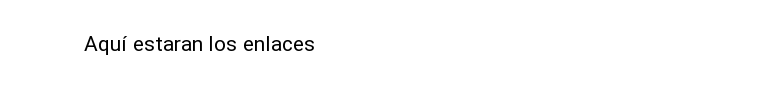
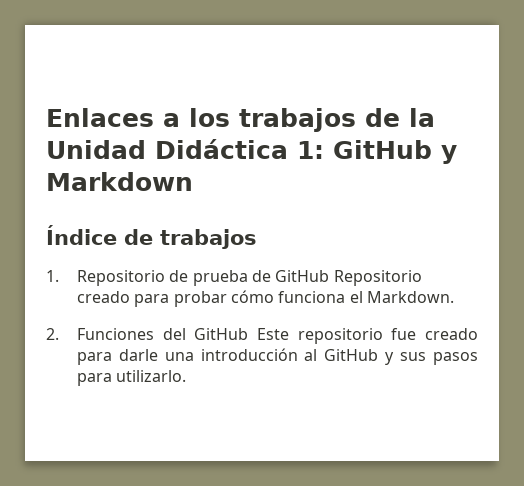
[84,36,316,55] Aquí estaran los enlaces -> [46,108,435,132] [46,139,457,164] [46,172,193,191] [46,225,257,249] [46,270,422,286] [76,290,454,307] [46,328,478,344] [76,348,478,365] [76,370,187,386] Enlaces a los trabajos de la Unidad Didáctica 1: GitHub y Markdown // Índice de trabajos // 1. Repositorio de prueba de GitHub Repositorio creado para probar cómo funciona el Markdown. // 2. Funciones del GitHub Este repositorio fue creado para darle una introducción al GitHub y sus pasos para utilizarlo.

